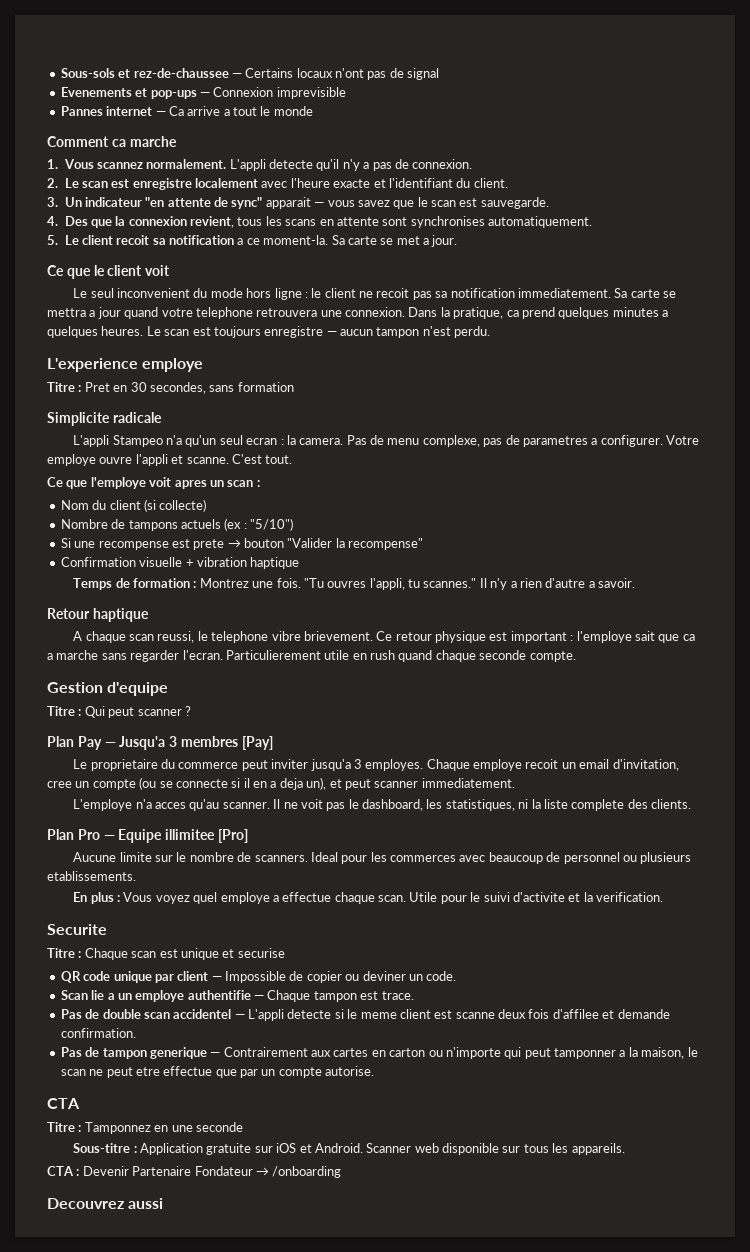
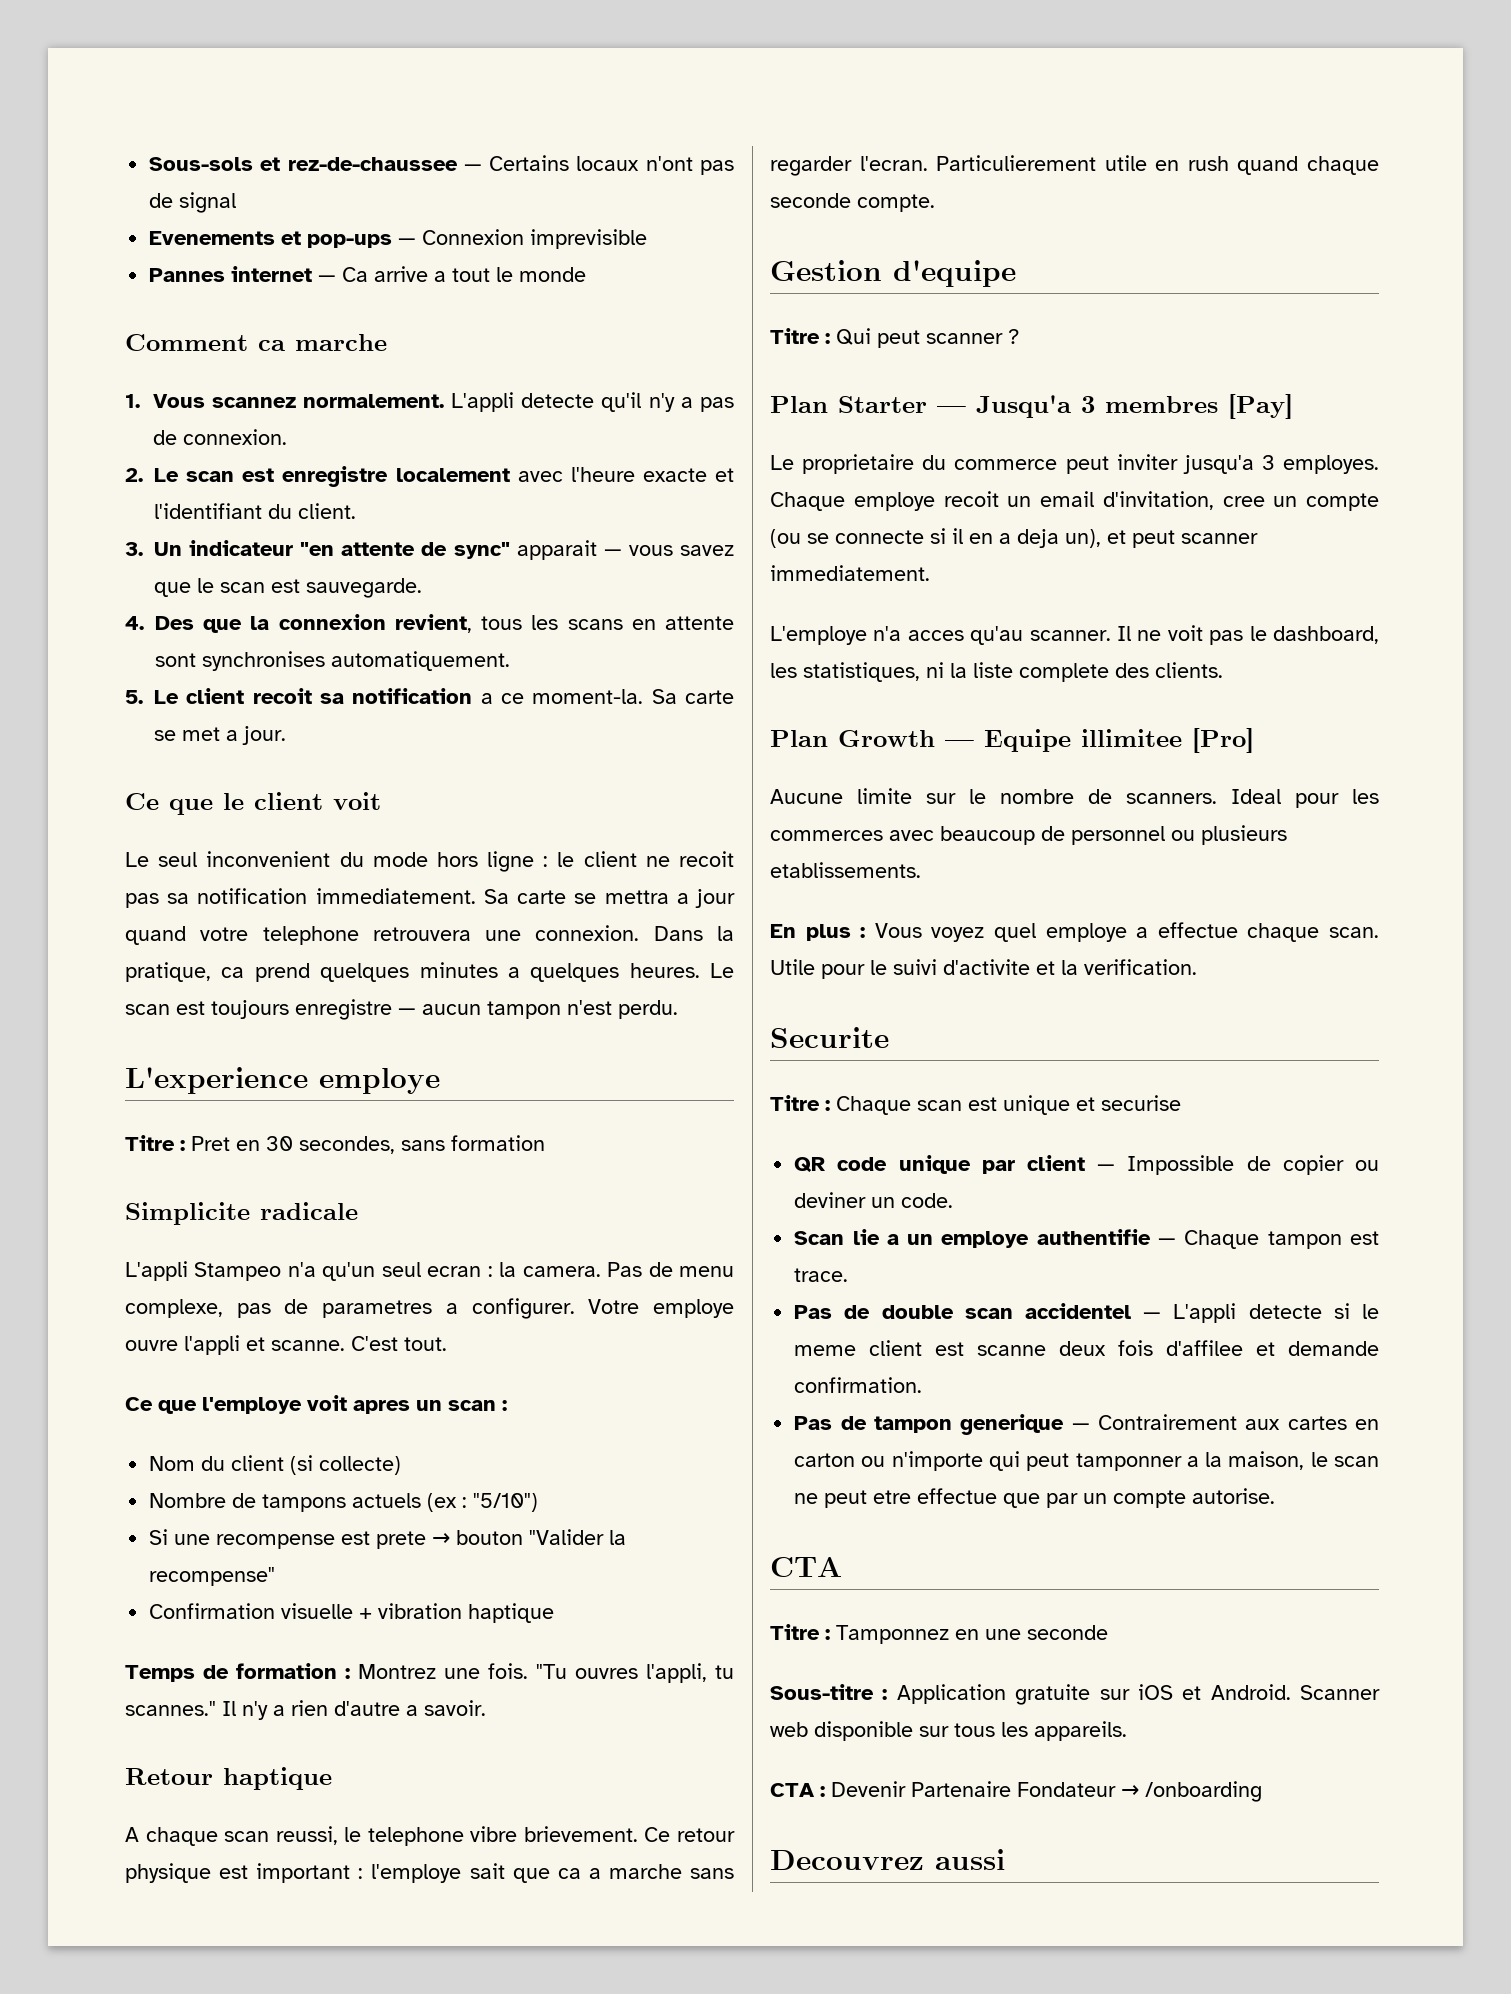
[77,736,102,750] Pay -> [838,396,927,413] Starter
[77,829,100,840] Pro -> [838,730,935,747] Growth

